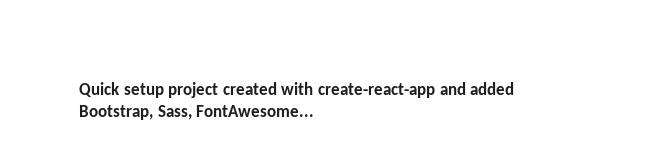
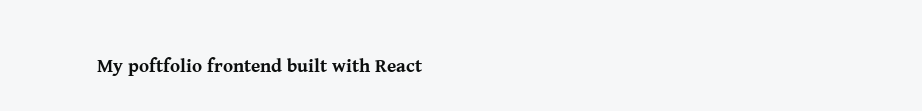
[79,82,515,98] [79,105,315,120] Quick setup project created with create-react-app and added Bootstrap, Sass, FontAwesome... -> [97,57,423,76] My poftfolio frontend built with React

